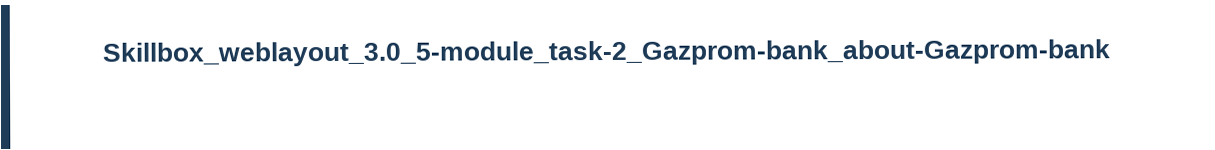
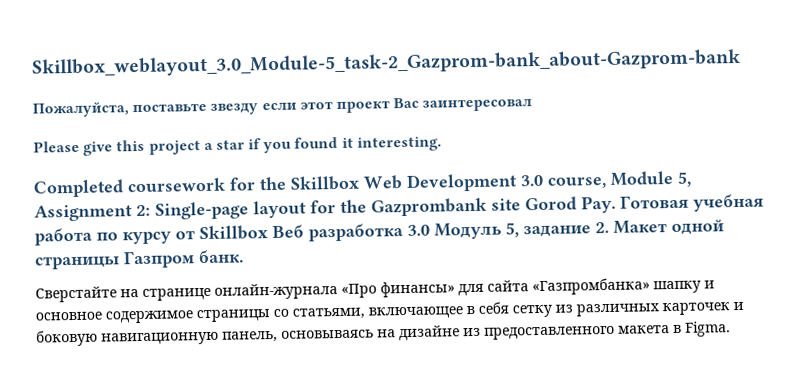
[102,39,1110,67] Skillbox_weblayout_3.0_5-module_task-2_Gazprom-bank_about-Gazprom-bank -> [32,48,741,78] [32,97,533,118] [33,136,442,156] [33,170,692,198] [34,193,764,222] [34,219,725,246] [35,249,244,270] [35,277,715,303] [35,301,744,324] [36,321,731,347] Skillbox_weblayout_3.0_Module-5_task-2_Gazprom-bank_about-Gazprom-bank // Пожалуйста, поставьте звезду если этот проект Вас заинтересовал // Please give this project a star if you found it interesting. // Completed coursework for the Skillbox Web Development 3.0 course, Module 5, Assignment 2: Single-page layout for the Gazprombank site Gorod Pay. Готовая учебная работа по курсу от Skillbox Веб разработка 3.0 Модуль 5, задание 2. Макет одной страницы Газпром банк. // Сверстайте на странице онлайн-журнала «Про финансы» для сайта «Газпромбанка» шапку и основное содержимое страницы со статьями, включающее в себя сетку из различных карточек и боковую навигационную панель, основываясь на дизайне из предоставленного макета в Figma.

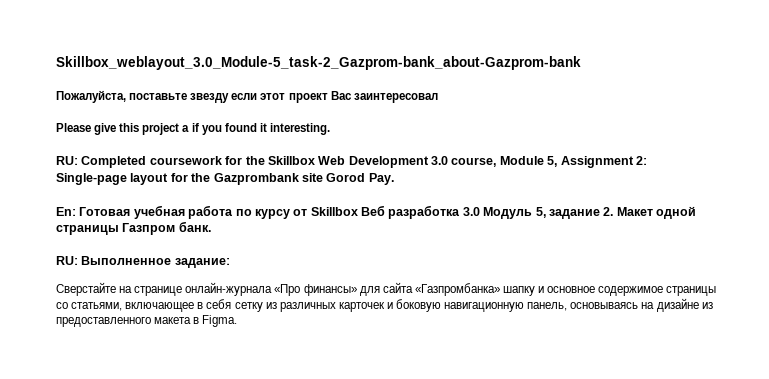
[215,139,245,150] star -> (190, 128) none
(442, 144) none -> [56,156,78,165] RU:
(616, 204) none -> [56,207,76,216] // En:
(244, 256) none -> [56,256,230,268] // RU: Выполненное задание:

